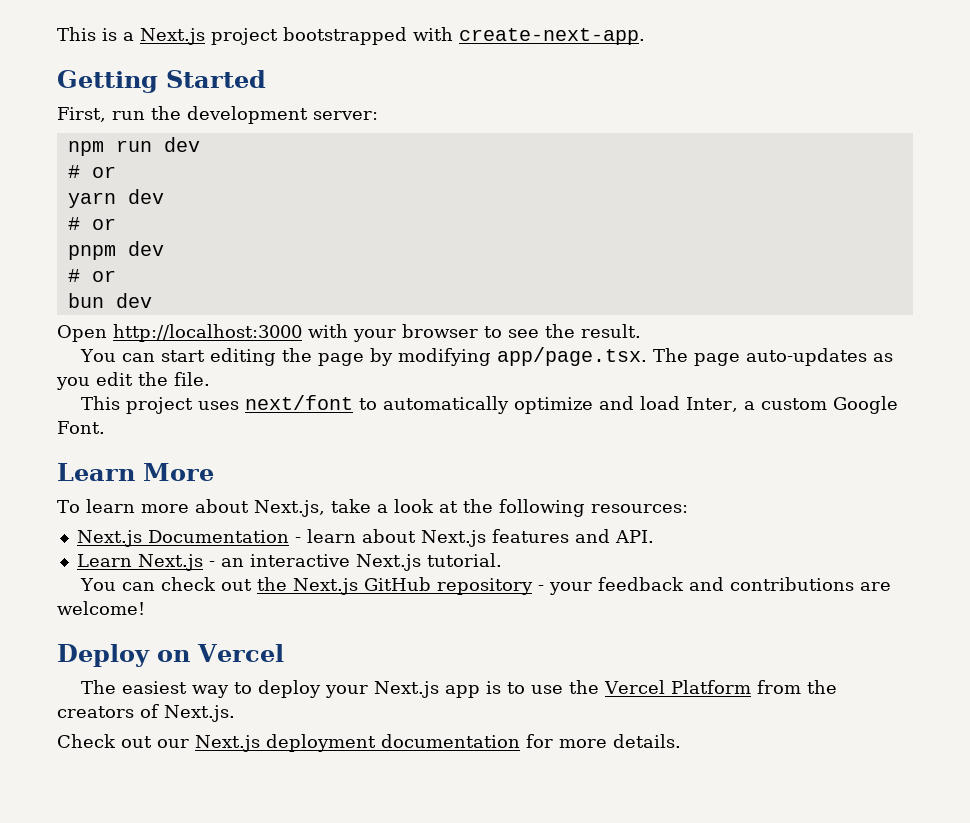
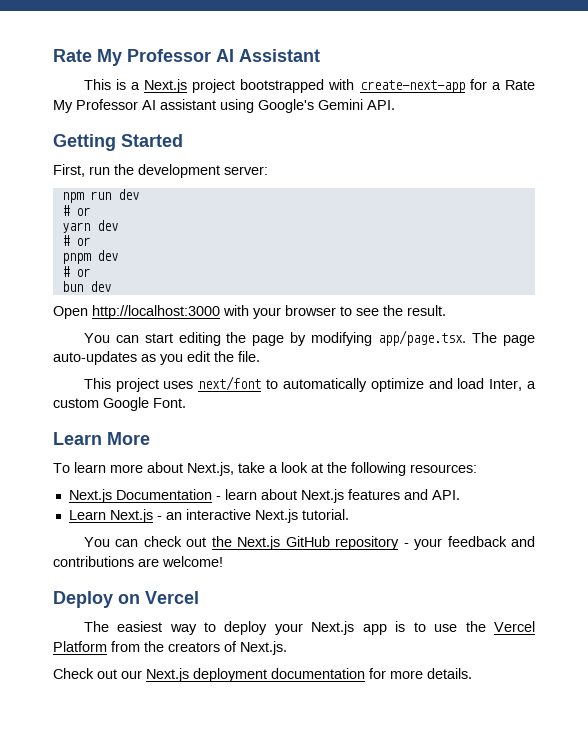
(57, 34) none -> [53,49,320,66] Rate My Professor AI Assistant //
[459,28,645,45] create-next-app. -> [359,79,535,93] [53,99,395,113] create-next-app for a Rate My Professor AI assistant using Google's Gemini API.

